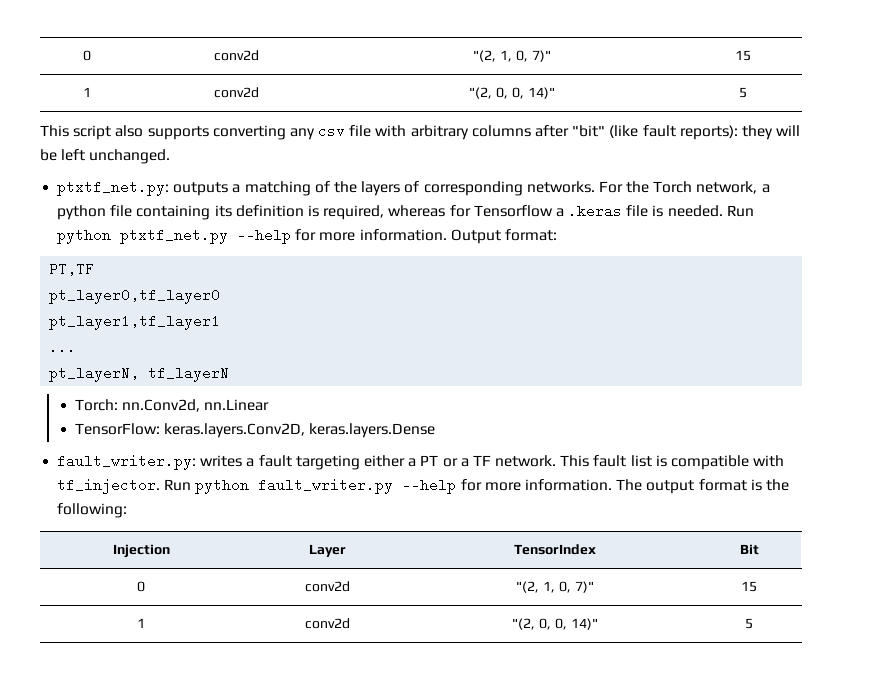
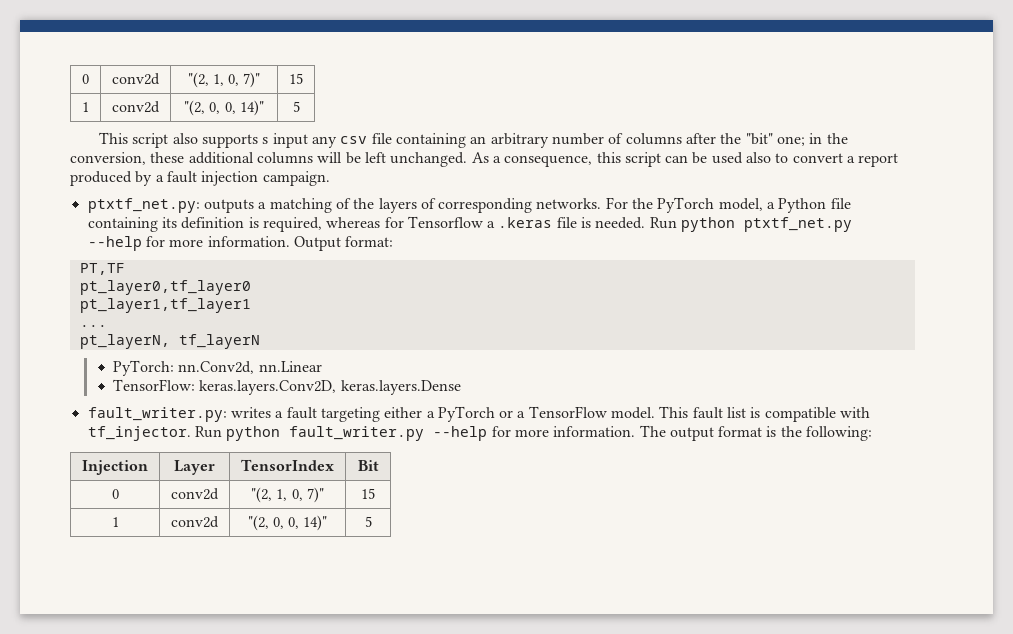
[212,125,286,140] converting -> [262,133,308,148] s input
[375,125,801,140] [40,149,171,164] with arbitrary columns after "bit" (like fault reports): they will be left unchanged. -> [396,133,848,148] [70,152,899,167] [70,171,330,186] containing an arbitrary number of columns after the "bit" one; in the conversion, these additional columns will be left unchanged. As a consequence, this script can be used also to convert a report produced by a fault injection campaign.
[653,181,770,194] [57,205,107,220] Torch network, a python -> [657,197,827,213] PyTorch model, a Python
[74,399,118,411] Torch: -> [112,360,174,376] PyTorch:
[420,455,439,466] PT -> [437,406,495,422] PyTorch
[472,455,557,467] TF network. -> [528,406,656,419] TensorFlow model.

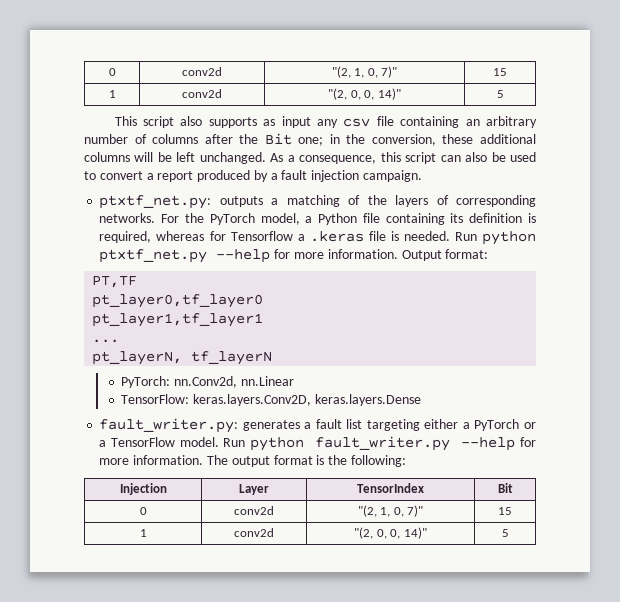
[262,137,269,144] s -> [263,119,276,126] as
[745,133,773,145] "bit" -> [264,133,292,145] Bit
(689, 159) none -> [465,152,488,162] also
[746,152,772,163] also -> (536, 157) none
[230,407,317,419] writes a fault -> [242,419,363,431] generates a fault list
[659,406,871,422] [87,426,191,441] This fault list is compatible with tf_injector. -> (219, 442) none

